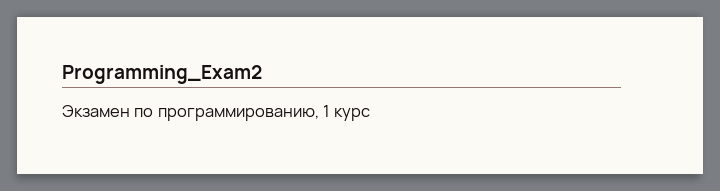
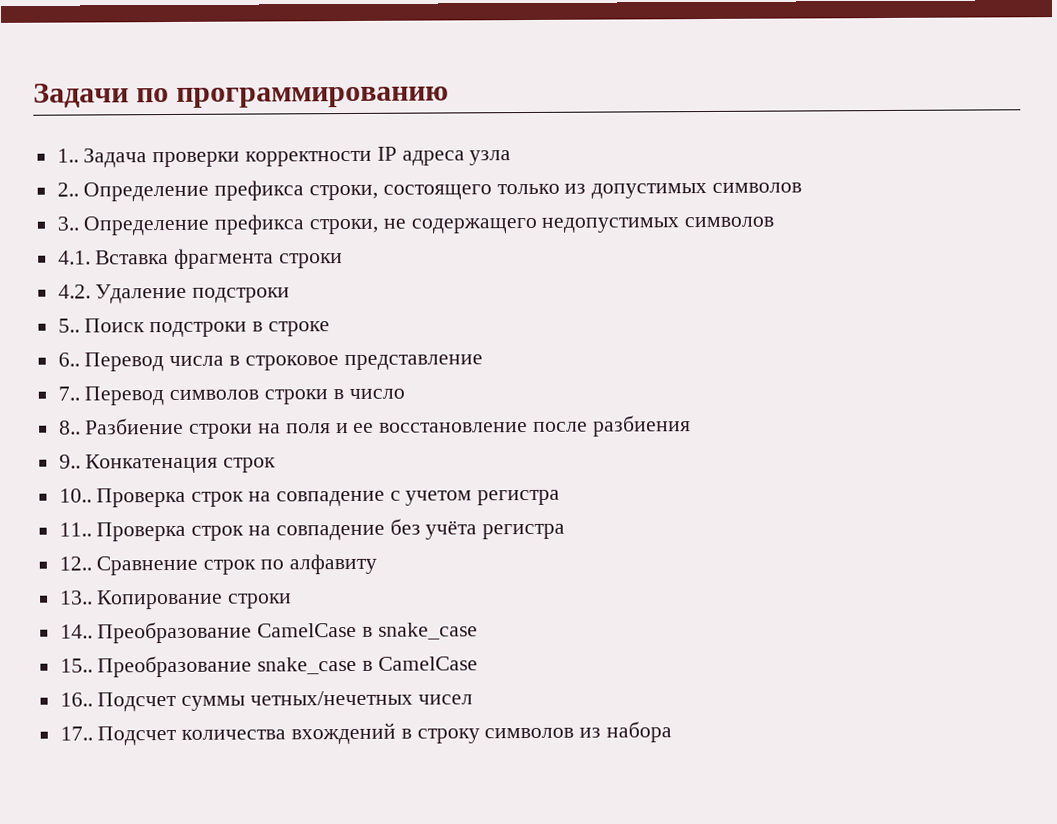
[62,65,262,84] [62,105,370,121] Programming_Exam2 // Экзамен по программированию, 1 курс -> [33,83,450,108] [56,146,512,168] [56,180,803,202] [56,214,775,236] [57,248,344,269] [57,283,291,304] [57,318,330,338] [57,352,483,372] [57,386,405,406] [58,415,691,439] [58,453,277,474] [58,487,561,508] [58,518,566,542] [58,553,377,576] [58,589,293,610] [59,621,478,644] [59,655,478,678] [59,690,473,712] [59,721,673,746] Задачи по программированию // 1.. Задача проверки корректности IP адреса узла // 2.. Определение префикса строки, состоящего только из допустимых символов // 3.. Определение префикса строки, не содержащего недопустимых символов // 4.1. Вставка фрагмента строки // 4.2. Удаление подстроки // 5.. Поиск подстроки в строке // 6.. Перевод числа в строковое представление // 7.. Перевод символов строки в число // 8.. Разбиение строки на поля и ее восстановление после разбиения // 9.. Конкатенация строк // 10.. Проверка строк на совпадение с учетом регистра // 11.. Проверка строк на совпадение без учёта регистра // 12.. Сравнение строк по алфавиту // 13.. Копирование строки // 14.. Преобразование CamelCase в snake_case // 15.. Преобразование snake_case в CamelCase // 16.. Подсчет суммы четных/нечетных чисел // 17.. Подсчет количества вхождений в строку символов из набора

